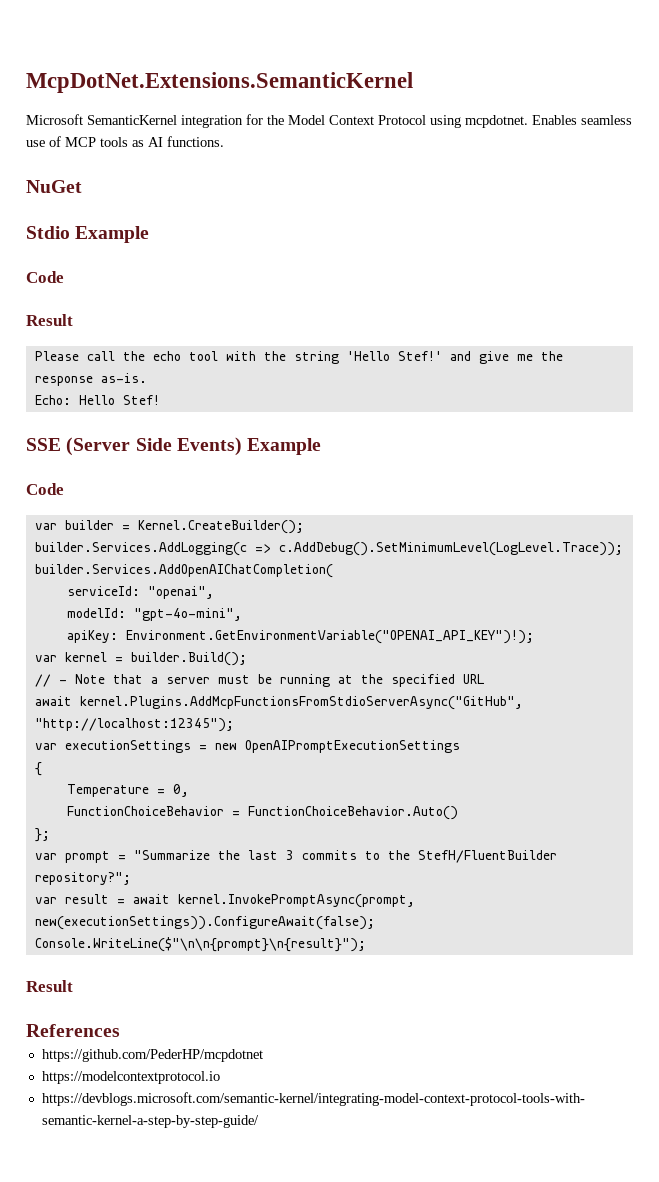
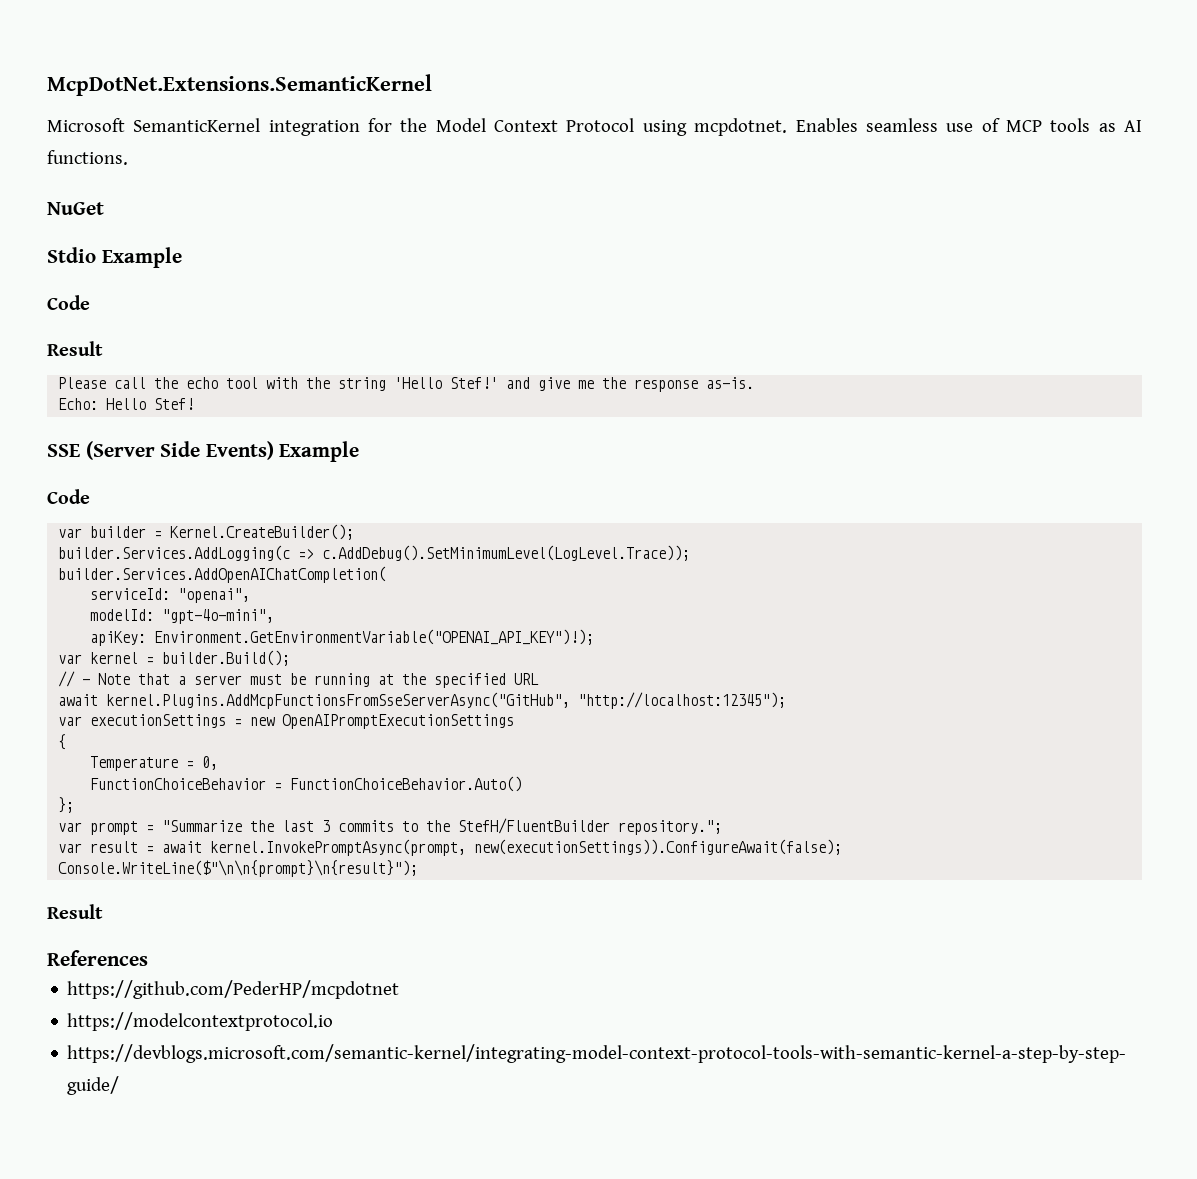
[79,696,523,710] kernel.Plugins.AddMcpFunctionsFromStdioServerAsync("GitHub", -> [106,692,571,709] kernel.Plugins.AddMcpFunctionsFromSseServerAsync("GitHub",
[34,872,131,885] repository?"; -> [618,820,723,835] repository.";

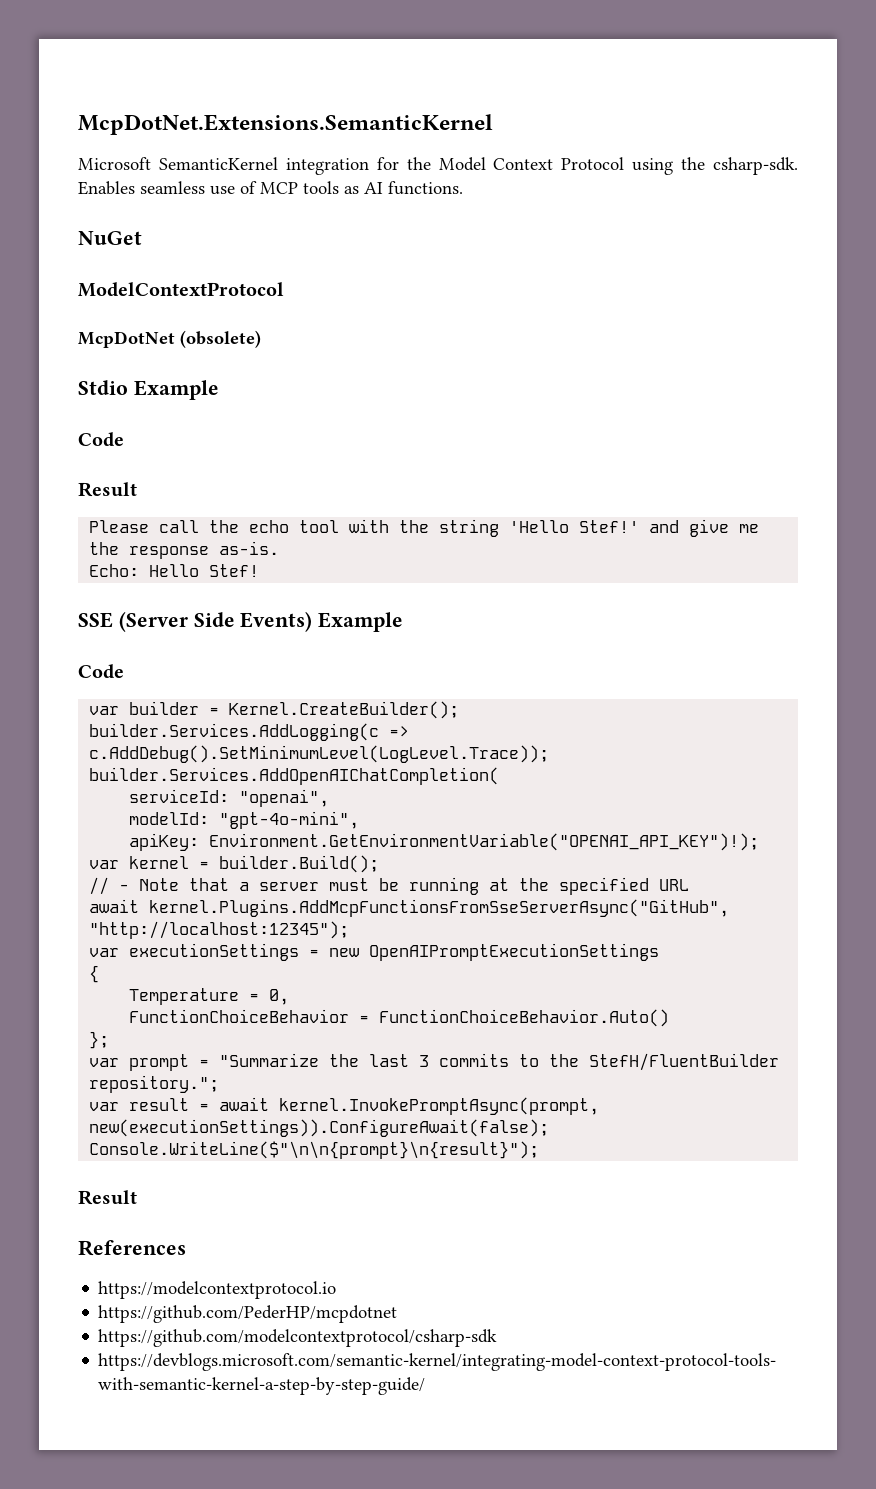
[694,118,788,136] mcpdotnet. -> [681,157,798,175] the csharp-sdk.
(104, 208) none -> [78,282,284,297] [78,330,261,348] // ModelContextProtocol // McpDotNet (obsolete)
(148, 958) none -> [98,1281,337,1299] // https://modelcontextprotocol.io
[67,1012,334,1031] https://modelcontextprotocol.io -> [98,1329,498,1347] https://github.com/modelcontextprotocol/csharp-sdk

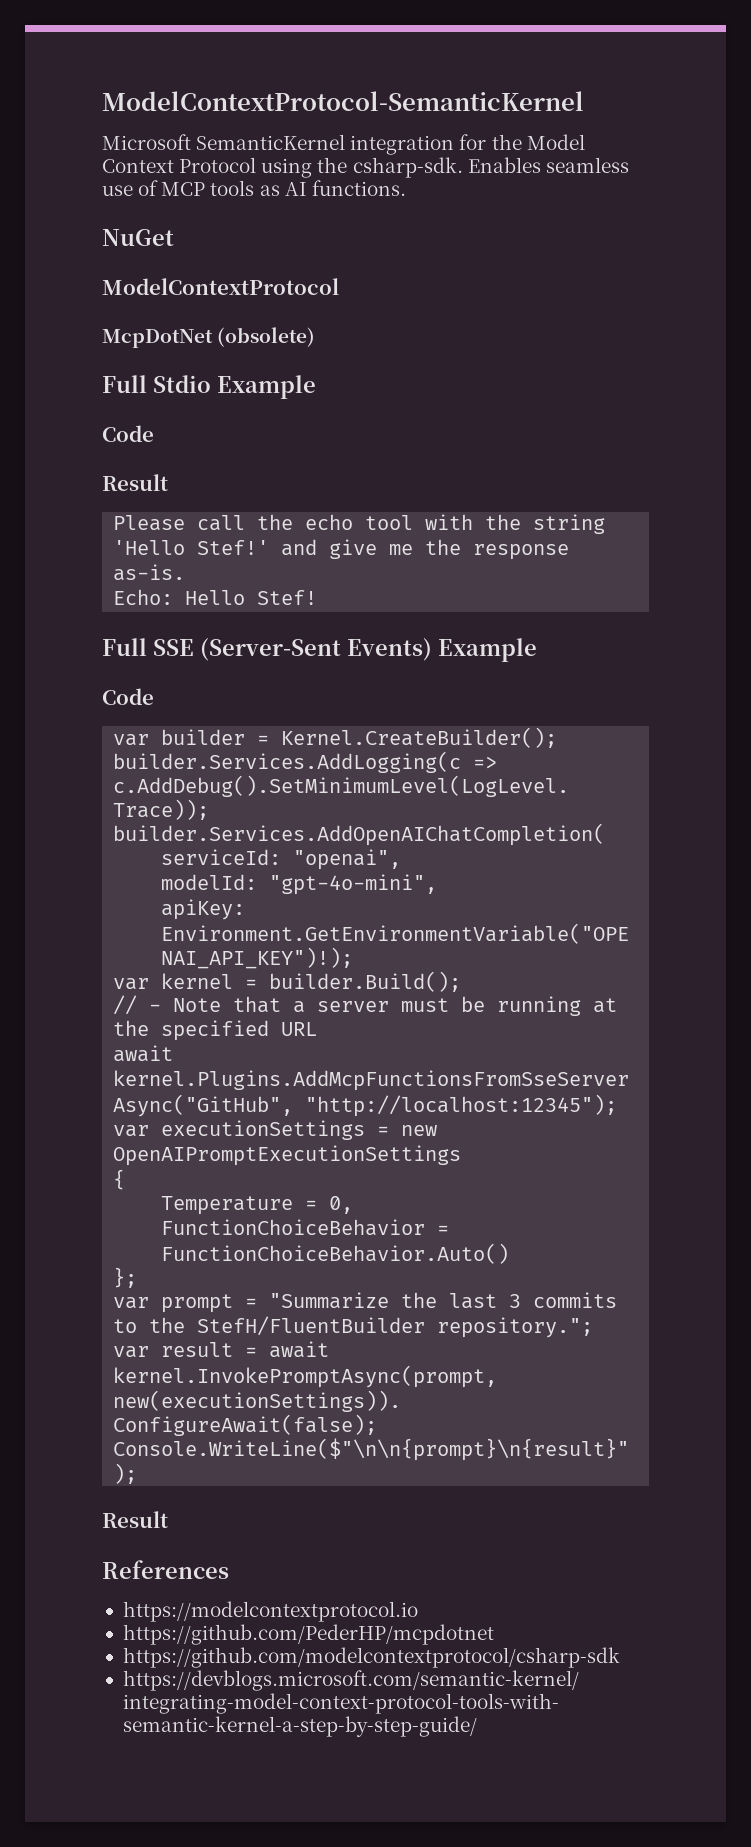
[78,114,493,135] McpDotNet.Extensions.SemanticKernel -> [102,91,584,111] ModelContextProtocol-SemanticKernel
(261, 339) none -> [102,375,147,393] Full
[78,611,235,632] SSE (Server Side -> [102,638,341,661] Full SSE (Server-Sent

